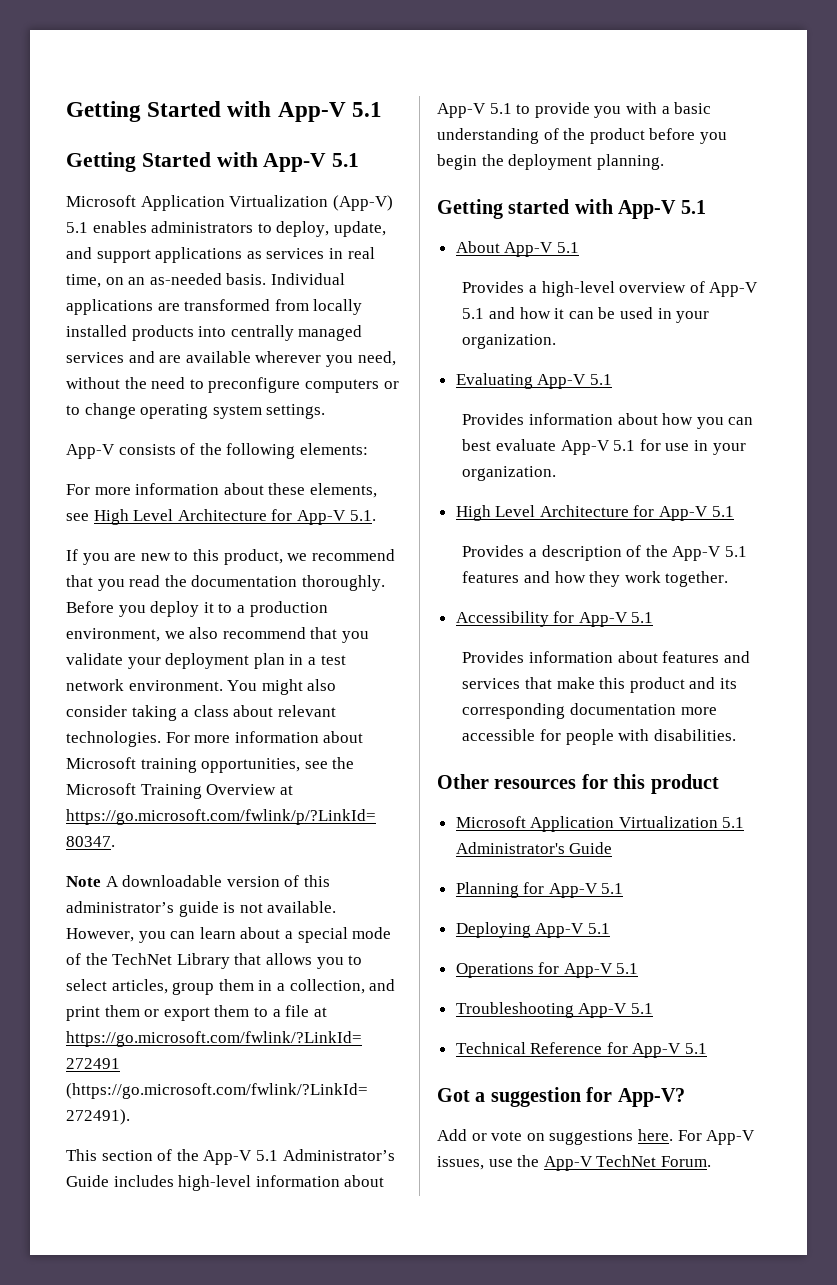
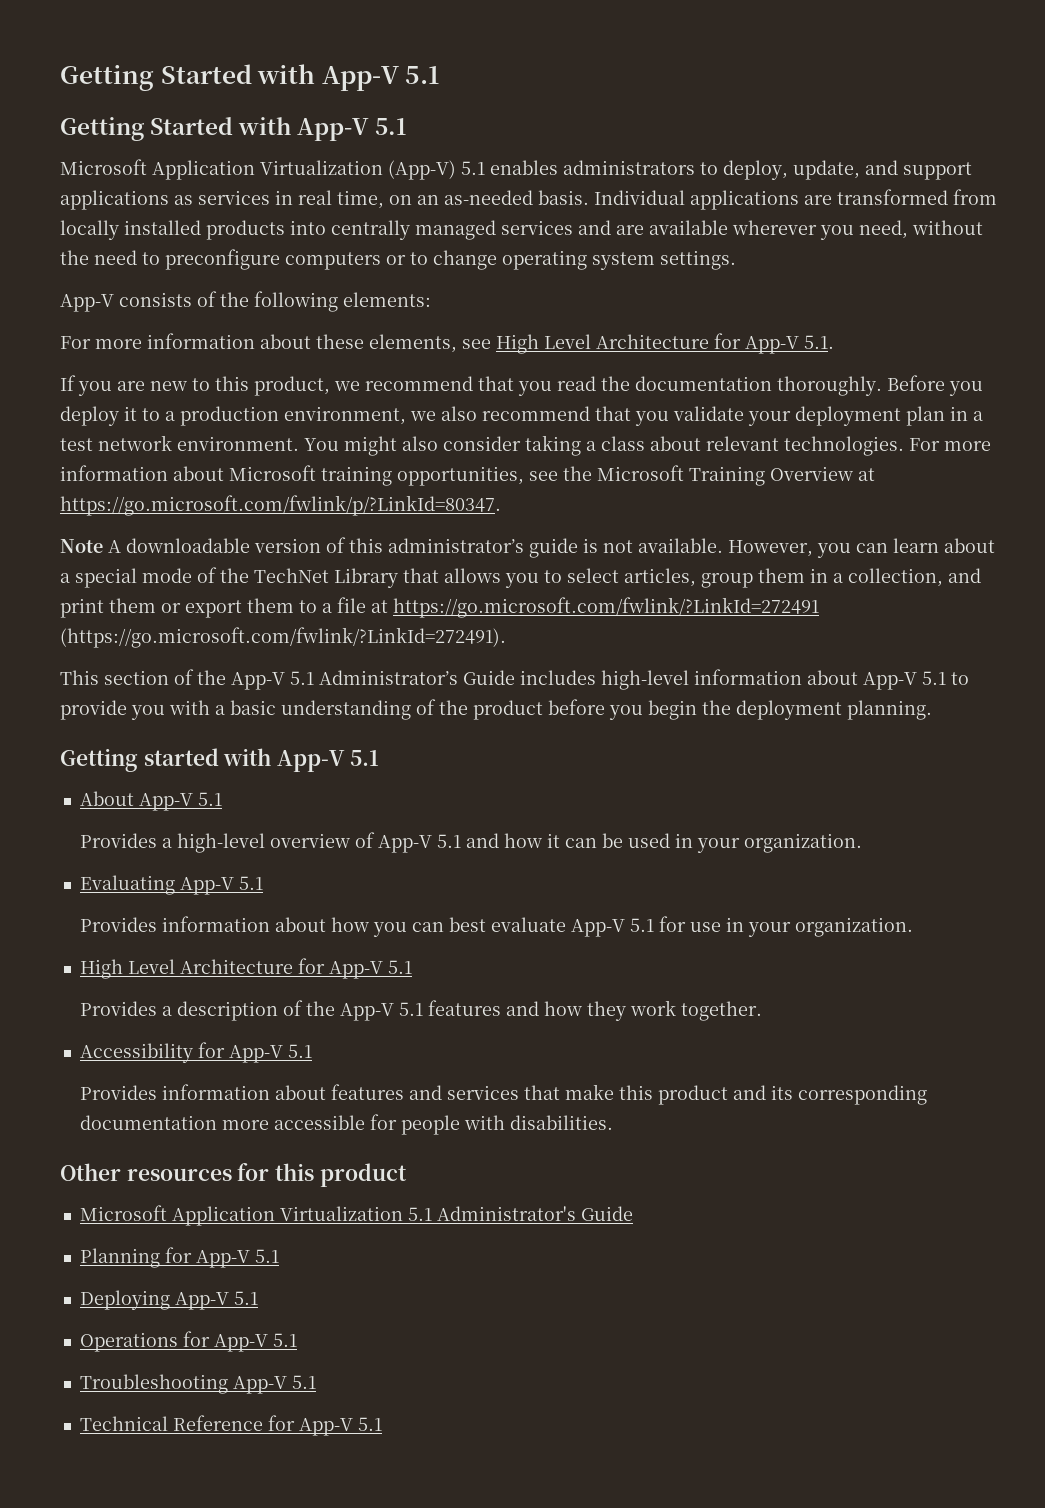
[437,1087,685,1107] [437,1129,756,1145] [437,1155,711,1171] // Got a suggestion for App-V? // Add or vote on suggestions here. For App-V issues, use the App-V TechNet Forum. -> (382, 1424) none

